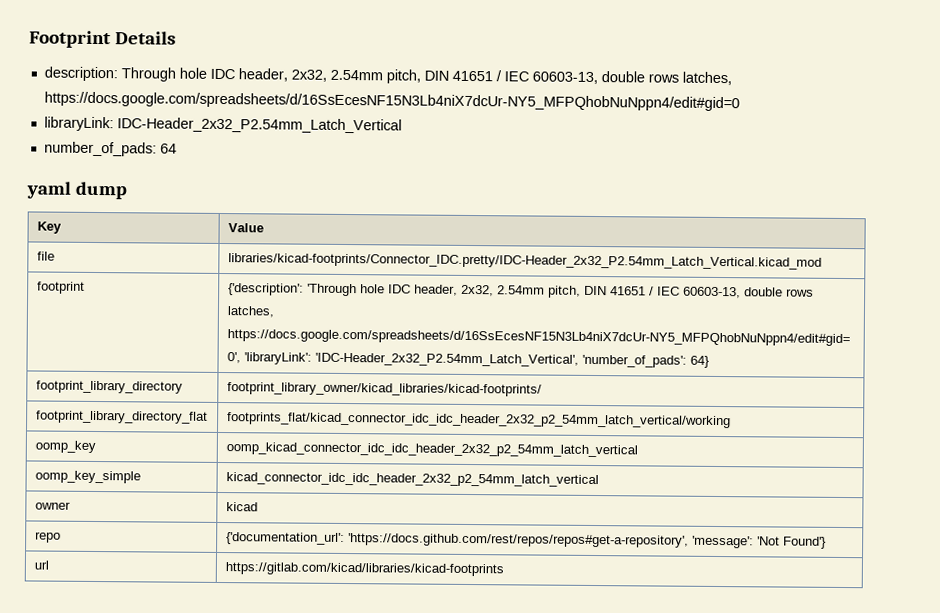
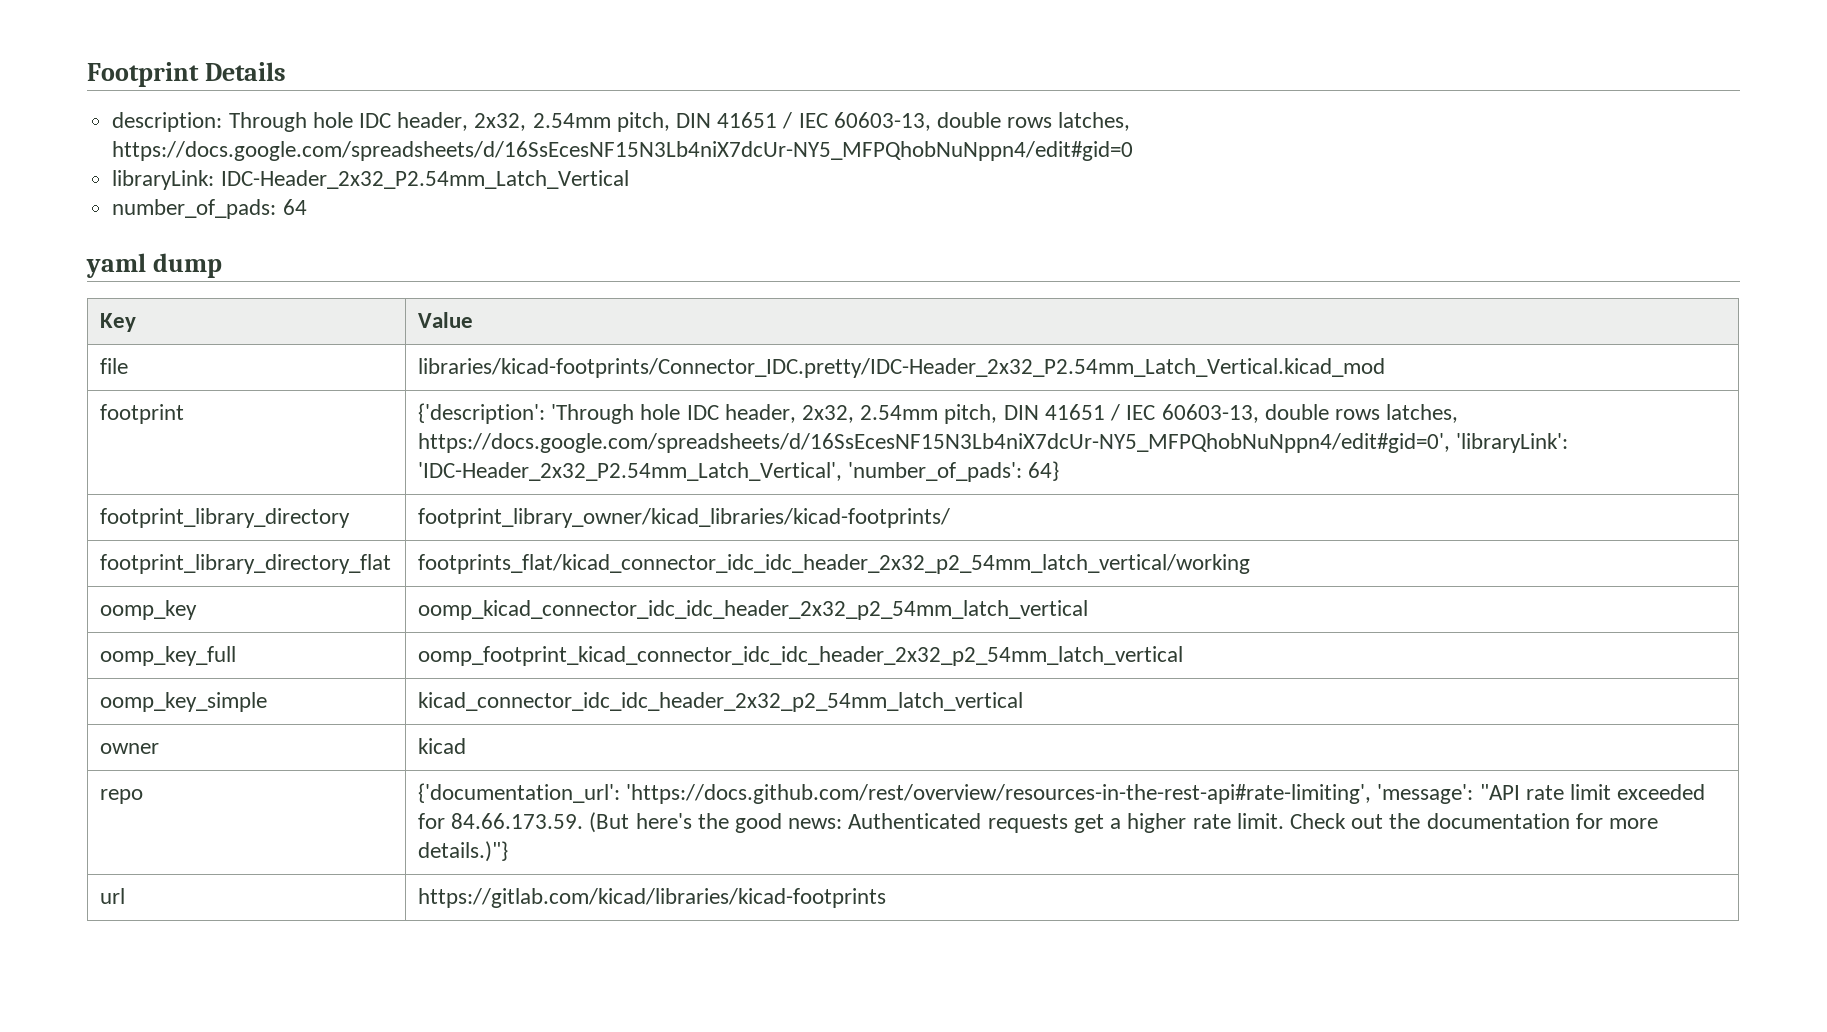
(638, 450) none -> [100,646,237,666] [418,646,1184,666] // oomp_key_full | oomp_footprint_kicad_connector_idc_idc_header_2x32_p2_54mm_latch_vertical
[347,533,827,549] 'https://docs.github.com/rest/repos/repos#get-a-repository', 'message': 'Not Found'} -> [626,784,1706,804] [418,812,1658,833] [418,841,509,862] 'https://docs.github.com/rest/overview/resources-in-the-rest-api#rate-limiting', 'message': "API rate limit exceeded for 84.66.173.59. (But here's the good news: Authenticated requests get a higher rate limit. Check out the documentation for more details.)"}

